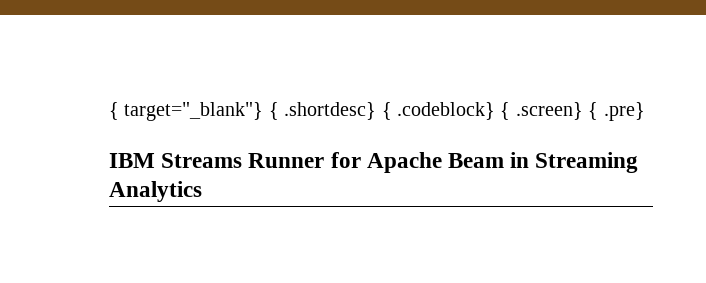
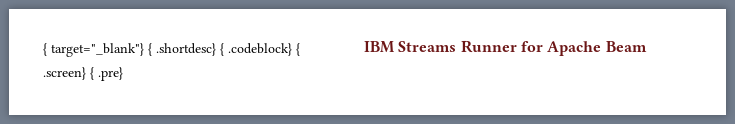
[510,152,639,173] [109,181,202,202] in Streaming Analytics -> (647, 46) none

